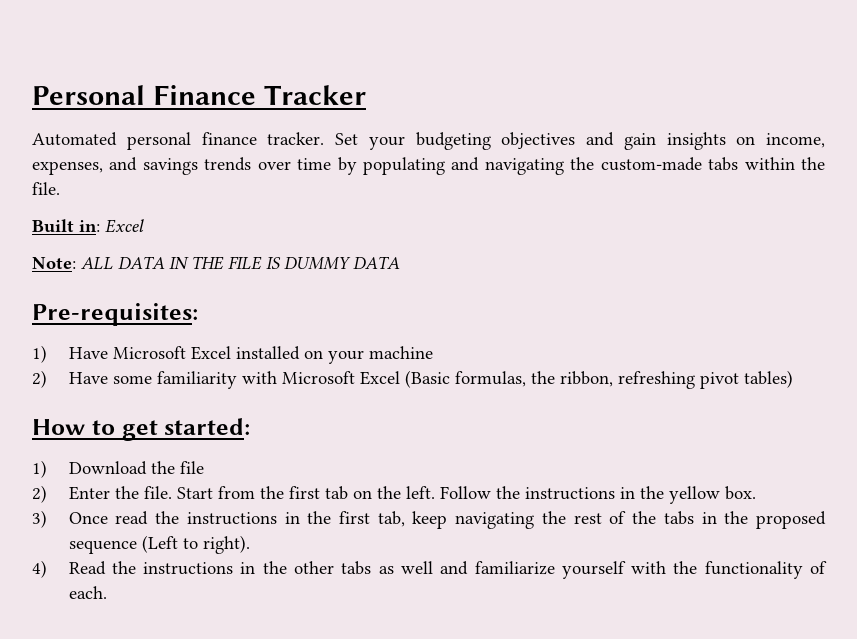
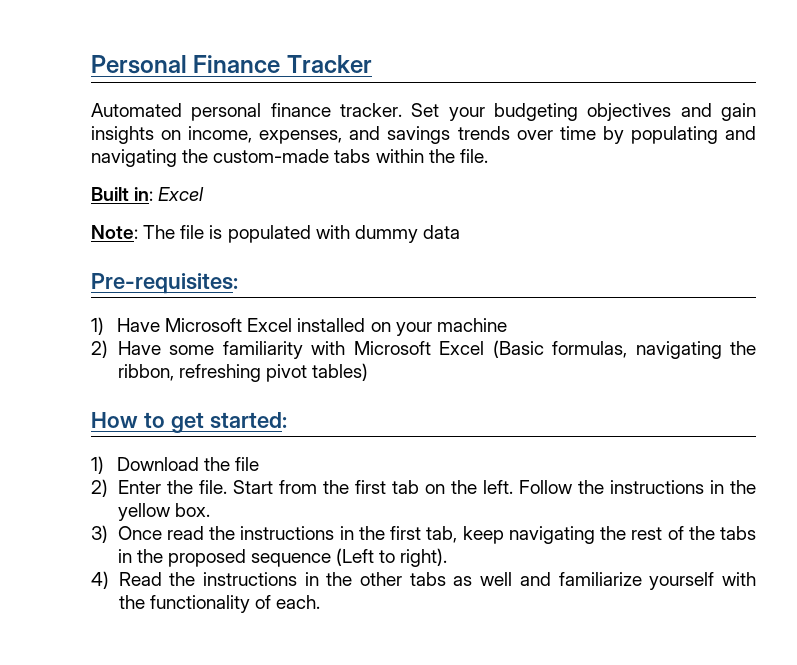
[81,256,400,270] ALL DATA IN THE FILE IS DUMMY DATA -> [143,225,460,243] The file is populated with dummy data
(526, 379) none -> [635,341,722,359] navigating

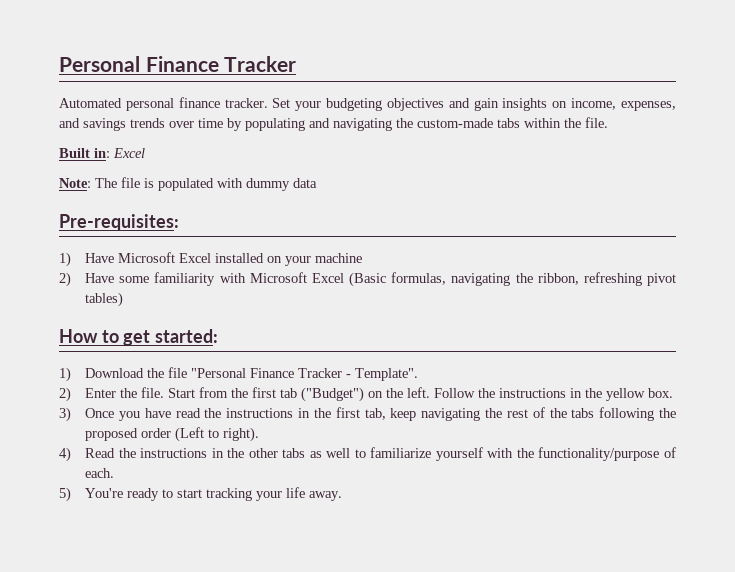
(260, 464) none -> [191,368,419,381] "Personal Finance Tracker - Template".
(419, 487) none -> [301,387,365,402] ("Budget")
(162, 533) none -> [118,408,171,421] you have
[117,549,132,563] in -> [599,407,655,421] following
[250,553,331,567] sequence -> [141,428,172,438] order
[519,572,551,586] and -> [354,449,366,458] to
[149,595,250,613] functionality -> [538,447,660,461] functionality/purpose
(320, 602) none -> [59,487,343,502] // 5) You're ready to start tracking your life away.

